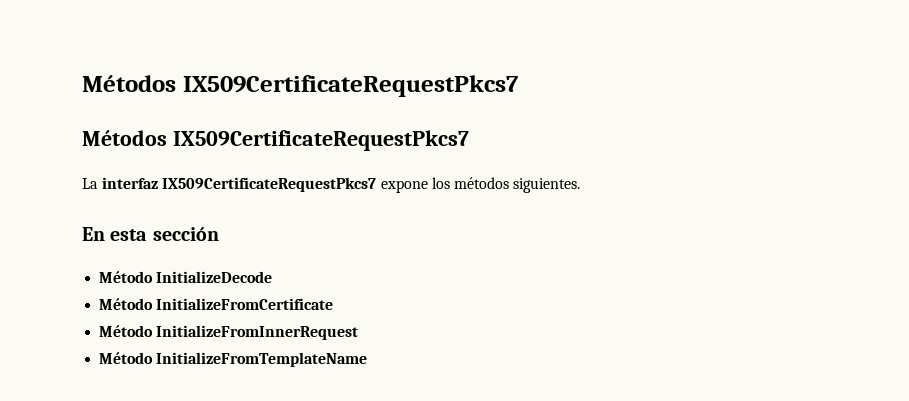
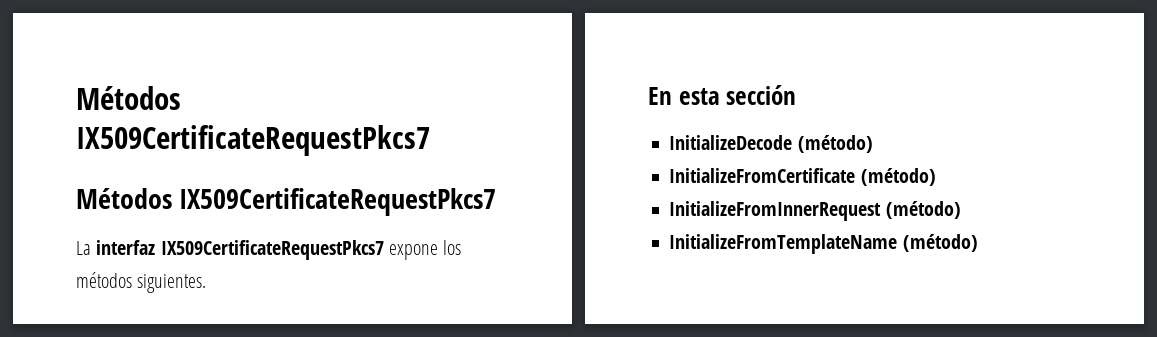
[99,271,154,283] Método -> (797, 95) none
[99,298,154,310] // Método -> [797,135,873,153] (método) //
[99,325,154,337] // Método -> [860,168,936,186] (método) //
[99,352,368,367] // Método InitializeFromTemplateName -> [885,201,961,219] [669,234,978,254] (método) // InitializeFromTemplateName (método)

